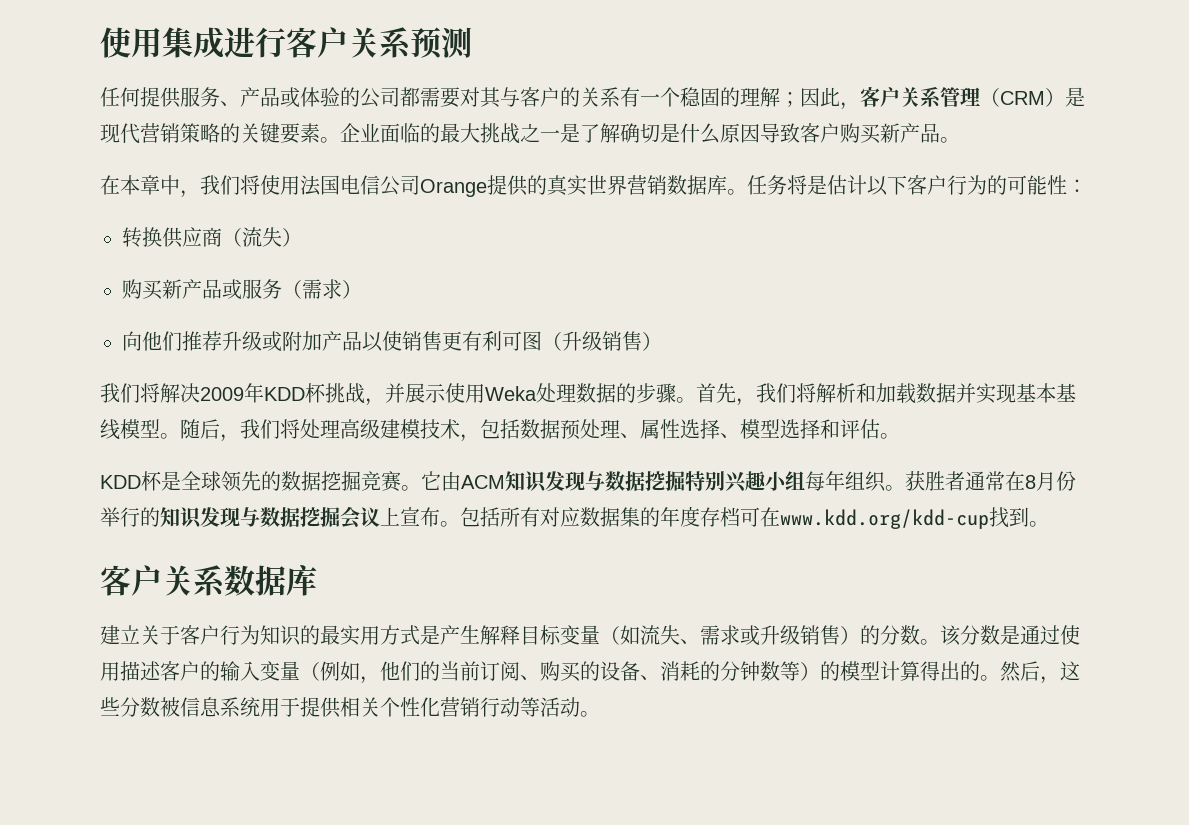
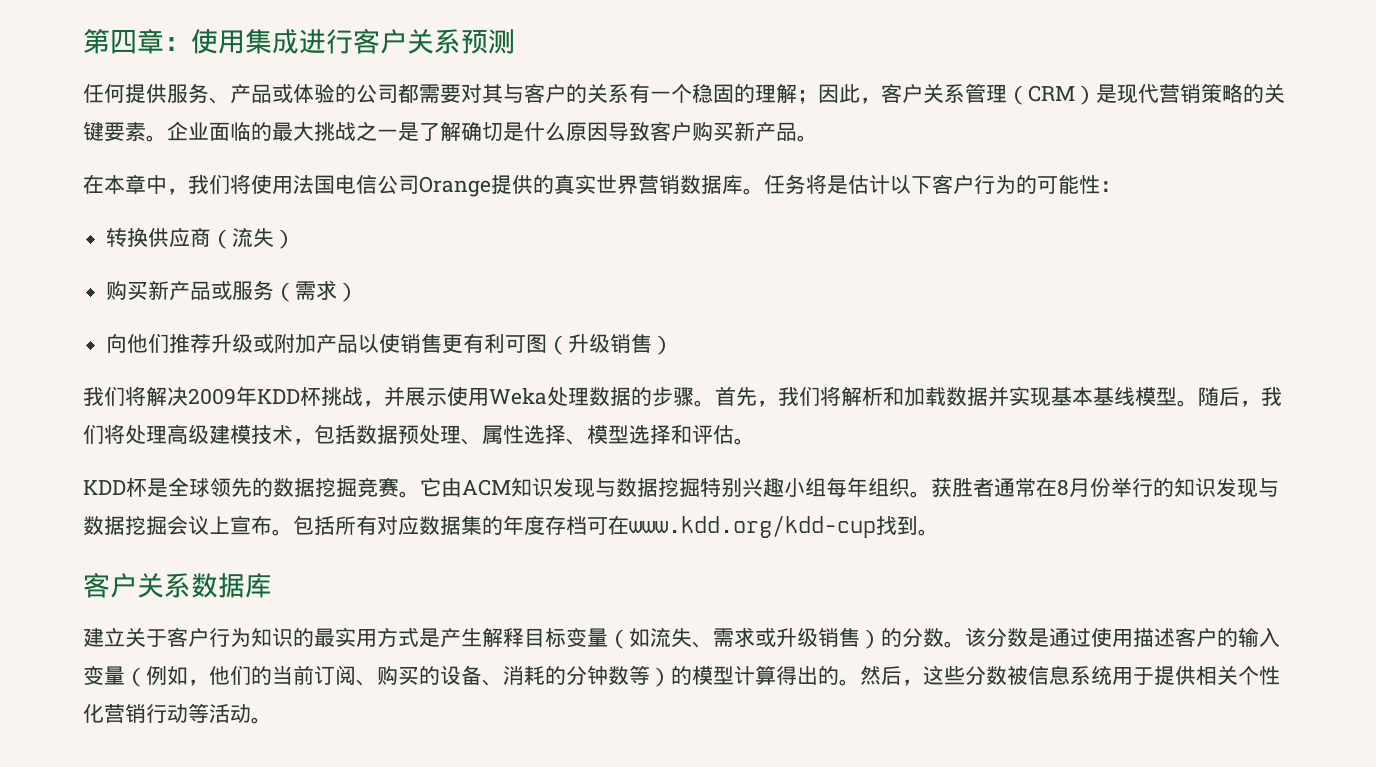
(100, 42) none -> [83,28,191,54] 第四章：

